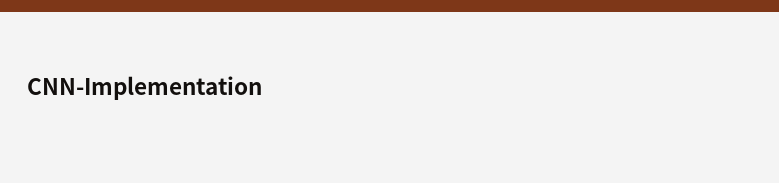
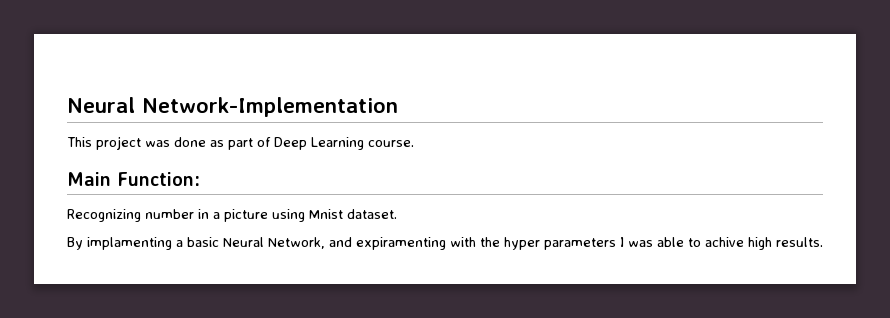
[27,76,262,100] CNN-Implementation -> [67,97,398,117] [67,136,414,150] [67,172,200,186] [67,209,397,222] [67,237,823,250] Neural Network-Implementation // This project was done as part of Deep Learning course. // Main Function: // Recognizing number in a picture using Mnist dataset. // By implamenting a basic Neural Network, and expiramenting with the hyper parameters I was able to achive high results.

